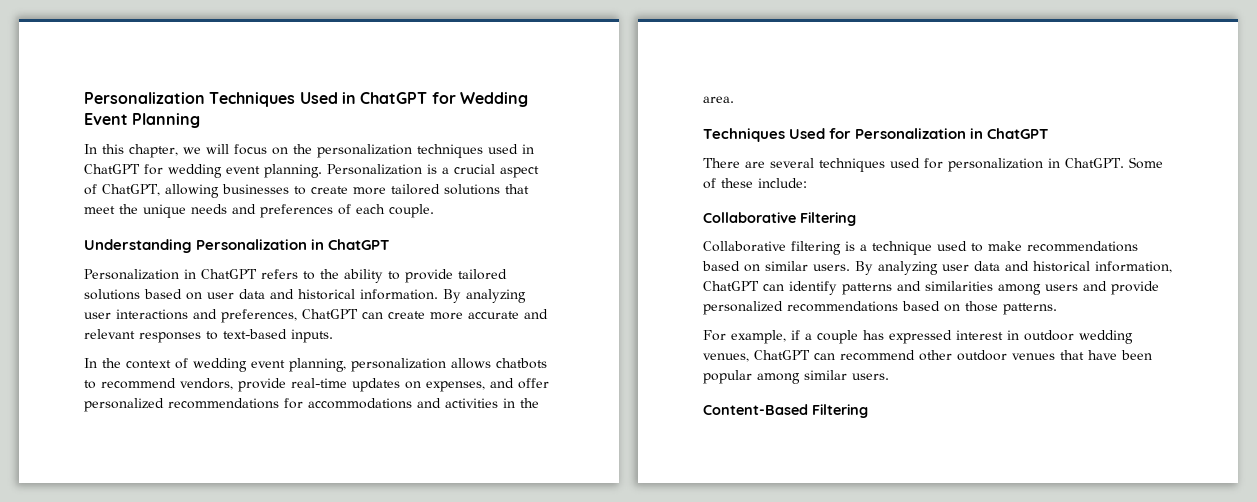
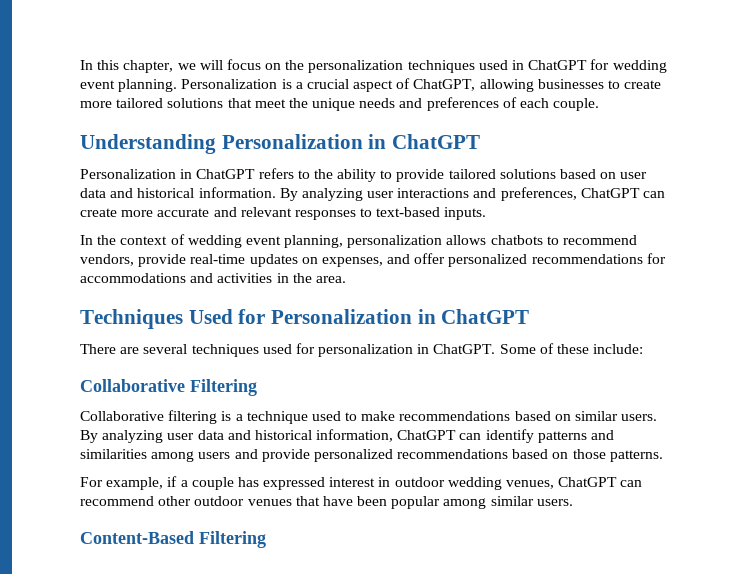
[84,92,528,107] [84,113,201,128] Personalization Techniques Used in ChatGPT for Wedding Event Planning // -> (80, 65) none

